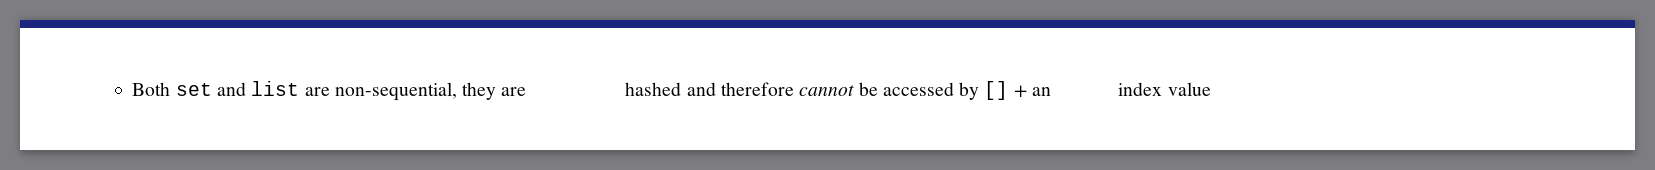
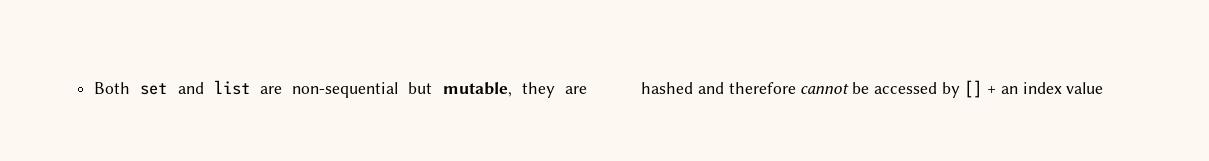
[334,82,457,101] non-sequential, -> [292,82,512,98] non-sequential but mutable,

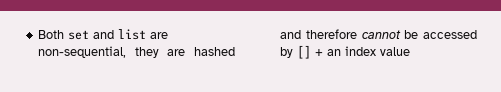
[292,82,512,98] non-sequential but mutable, -> [38,46,127,58] non-sequential,

